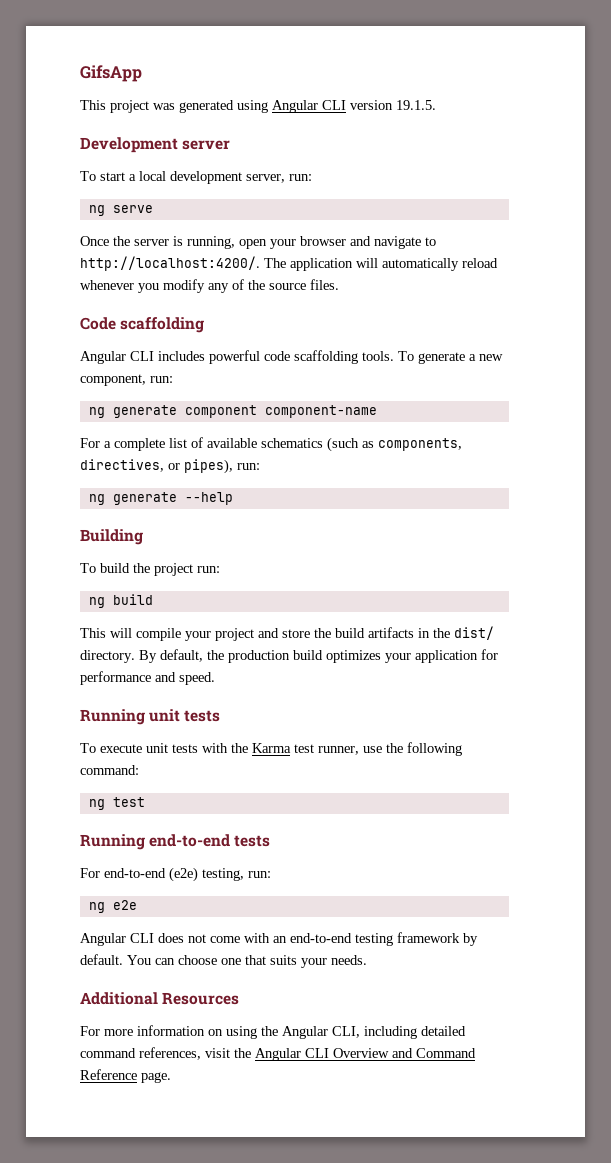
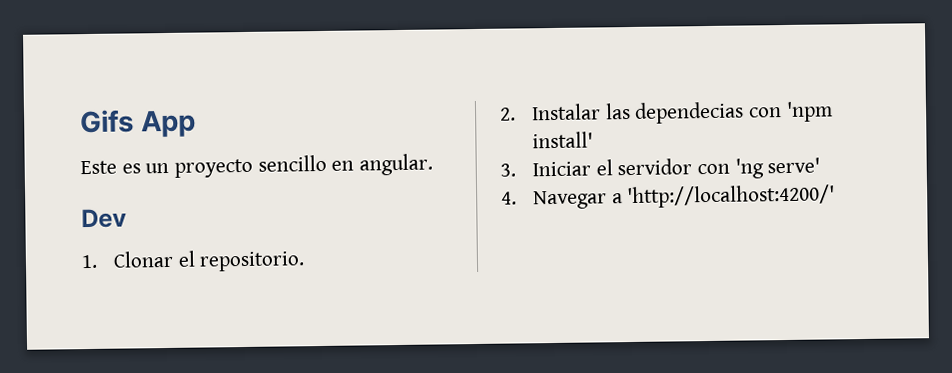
[80,65,142,82] [80,100,436,113] [80,137,231,153] [80,171,312,184] [88,205,153,216] [80,236,436,249] [80,256,498,271] [80,279,339,293] [80,317,205,333] [80,350,503,364] [80,374,173,386] [88,405,377,418] [80,437,462,452] [80,459,260,474] [88,492,233,505] [80,529,143,545] [80,563,220,576] [88,594,153,608] [80,626,494,641] [80,649,498,663] [80,671,215,685] [80,709,221,725] [80,742,462,756] [80,765,139,775] [88,797,145,810] [80,834,271,850] [80,867,271,882] [88,900,137,913] [80,932,478,946] [80,954,367,968] [80,992,240,1005] [80,1025,466,1039] [80,1047,476,1061] [80,1069,171,1083] GifsApp // This project was generated using Angular CLI version 19.1.5. // Development server // To start a local development server, run: // ng serve // Once the server is running, open your browser and navigate to http://localhost:4200/. The application will automatically reload whenever you modify any of the source files. // Code scaffolding // Angular CLI includes powerful code scaffolding tools. To generate a new component, run: // ng generate component component-name // For a complete list of available schematics (such as components, directives, or pipes), run: // ng generate --help // Building // To build the project run: // ng build // This will compile your project and store the build artifacts in the dist/ directory. By default, the production build optimizes your application for performance and speed. // Running unit tests // To execute unit tests with the Karma test runner, use the following command: // ng test // Running end-to-end tests // For end-to-end (e2e) testing, run: // ng e2e // Angular CLI does not come with an end-to-end testing framework by default. You can choose one that suits your needs. // Additional Resources // For more information on using the Angular CLI, including detailed command references, visit the Angular CLI Overview and Command Reference page. -> [79,109,196,138] [80,153,434,178] [81,208,127,229] [81,250,306,272] [499,101,833,124] [531,131,593,149] [500,157,821,179] [501,184,836,210] Gifs App // Este es un proyecto sencillo en angular. // Dev // 1. Clonar el repositorio. // 2. Instalar las dependecias con 'npm install' // 3. Iniciar el servidor con 'ng serve' // 4. Navegar a 'http://localhost:4200/'

